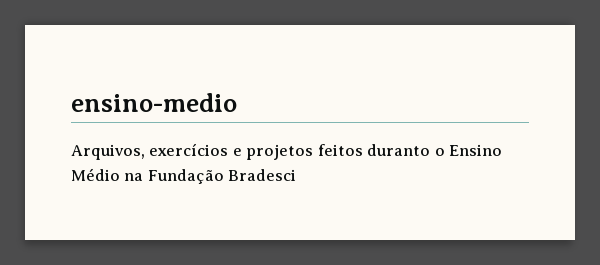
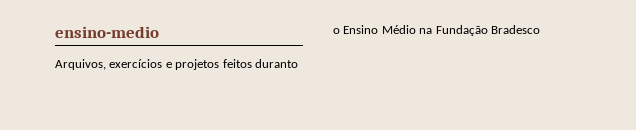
[228,169,297,181] Bradesci -> [490,25,540,34] Bradesco

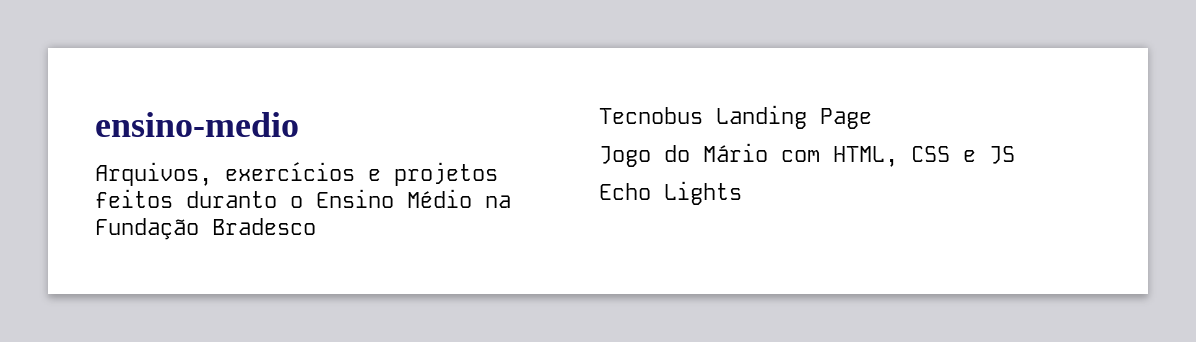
(540, 29) none -> [599,105,872,129] [599,143,1015,167] [599,181,742,205] // Tecnobus Landing Page // Jogo do Mário com HTML, CSS e JS // Echo Lights

